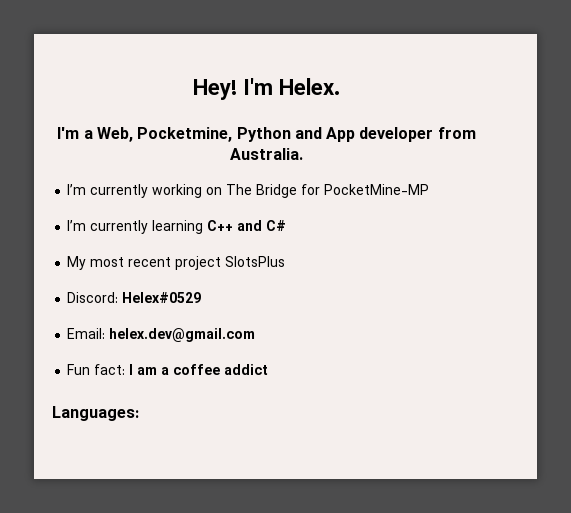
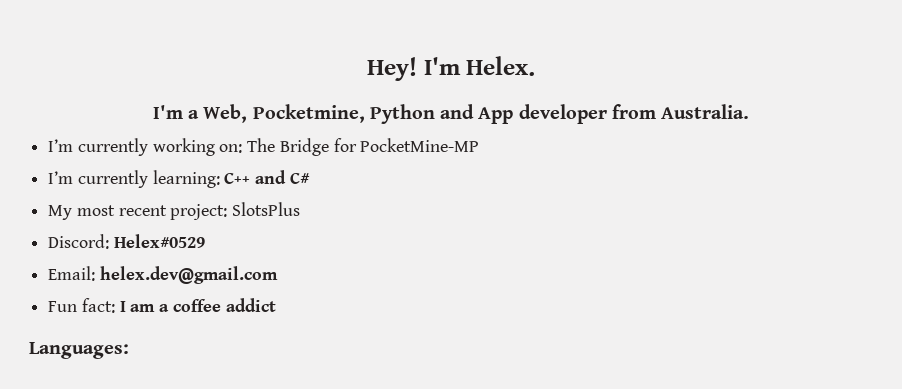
[206,187,223,195] on -> [219,144,243,153] on:
[152,220,204,234] learning -> [152,170,220,188] learning:
[175,256,222,270] project -> [170,204,228,220] project:

